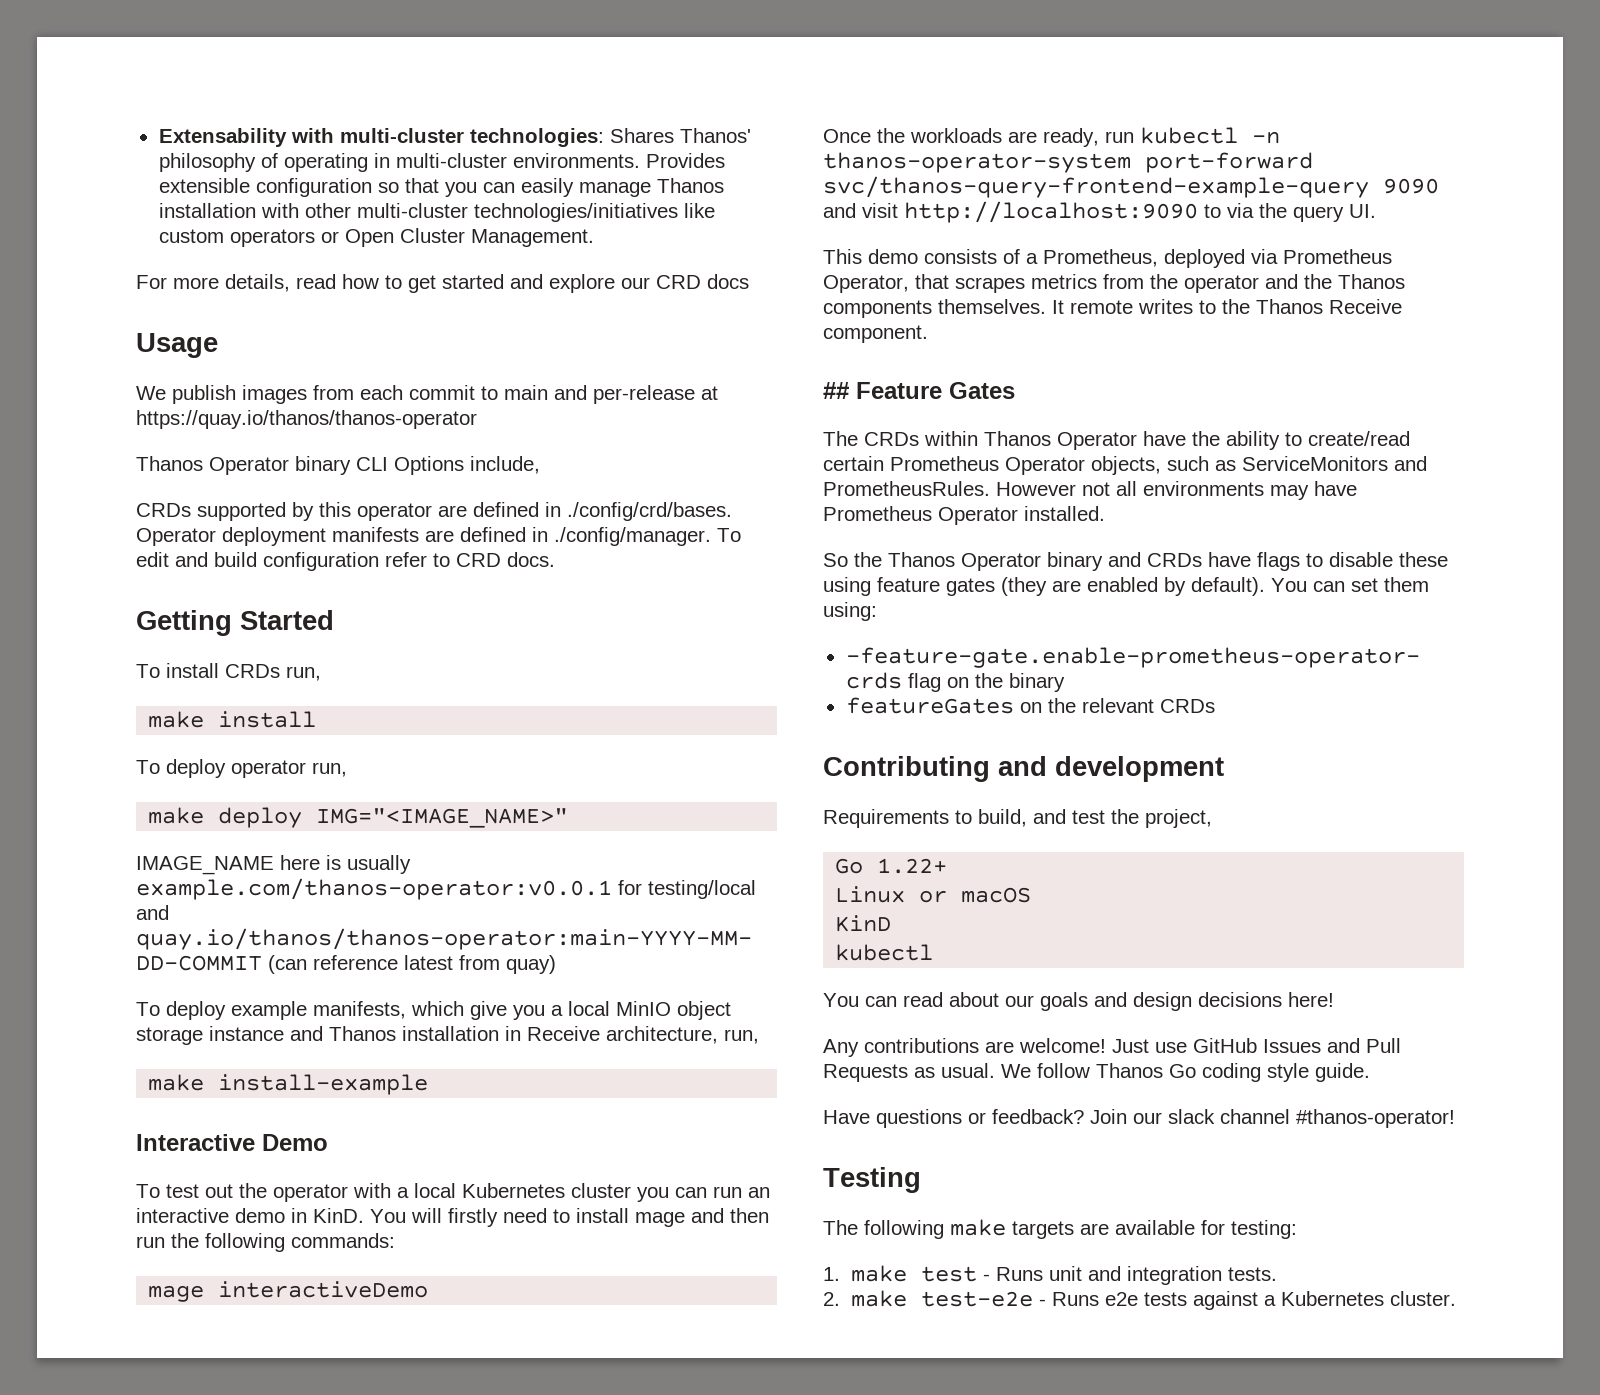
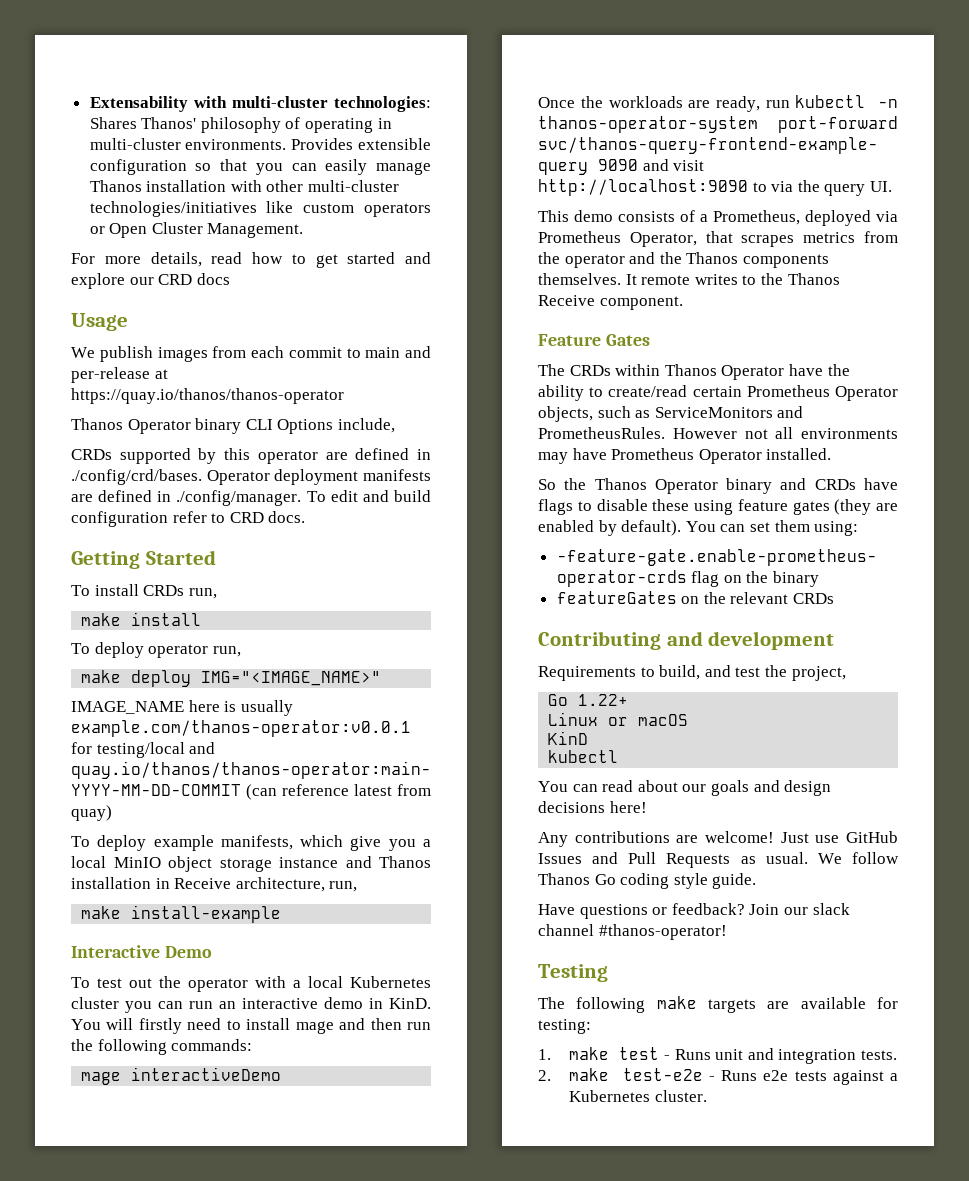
[823,382,849,399] ## -> (683, 303) none

